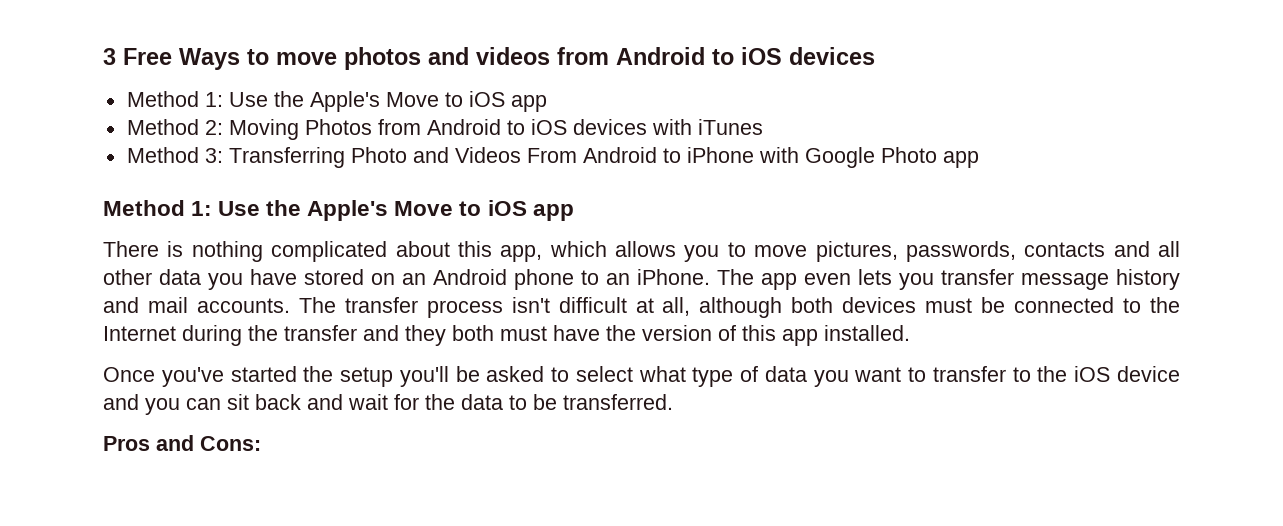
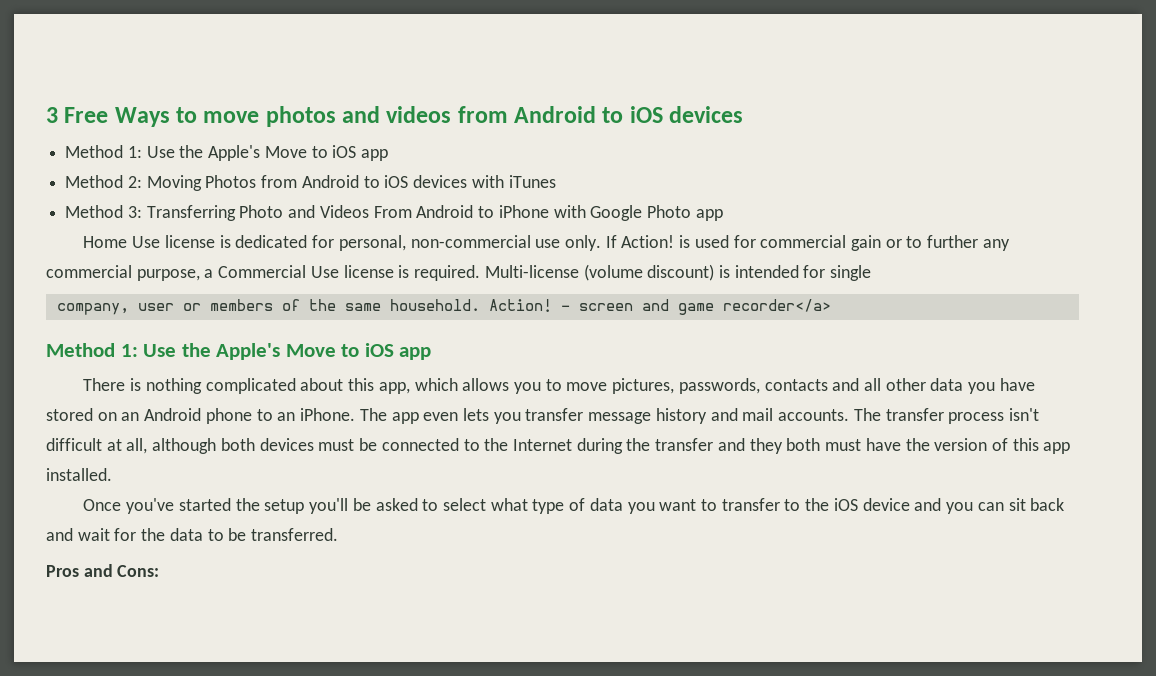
(979, 159) none -> [83,235,1010,251] [46,264,872,281] [56,299,831,315] // Home Use license is dedicated for personal, non-commercial use only. If Action! is used for commercial gain or to further any commercial purpose, a Commercial Use license is required. Multi-license (volume discount) is intended for single // company, user or members of the same household. Action! - screen and game recorder</a>

